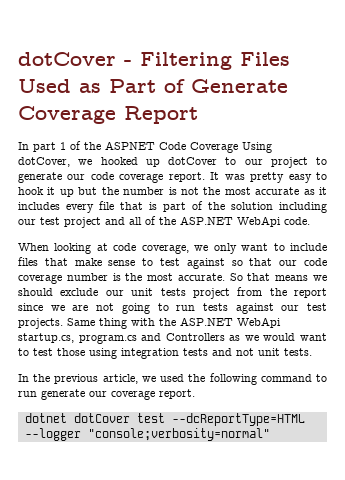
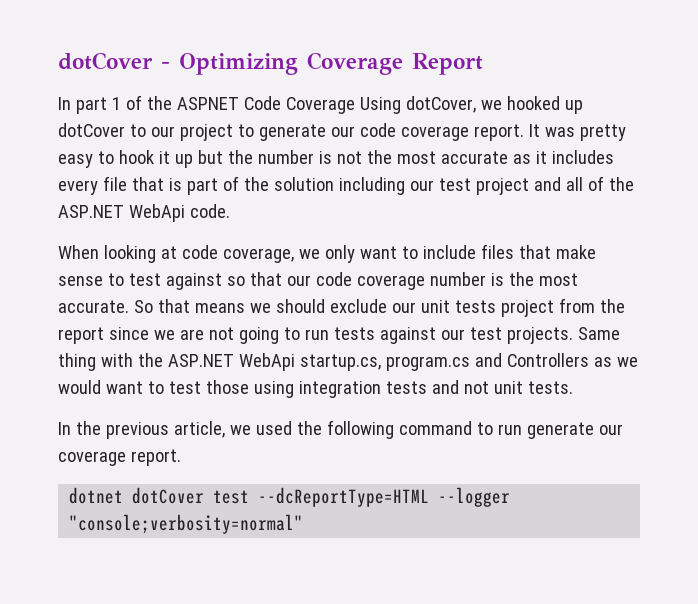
[140,52,290,70] [18,79,288,93] Filtering Files Used as Part of Generate -> [179,53,298,75] Optimizing

